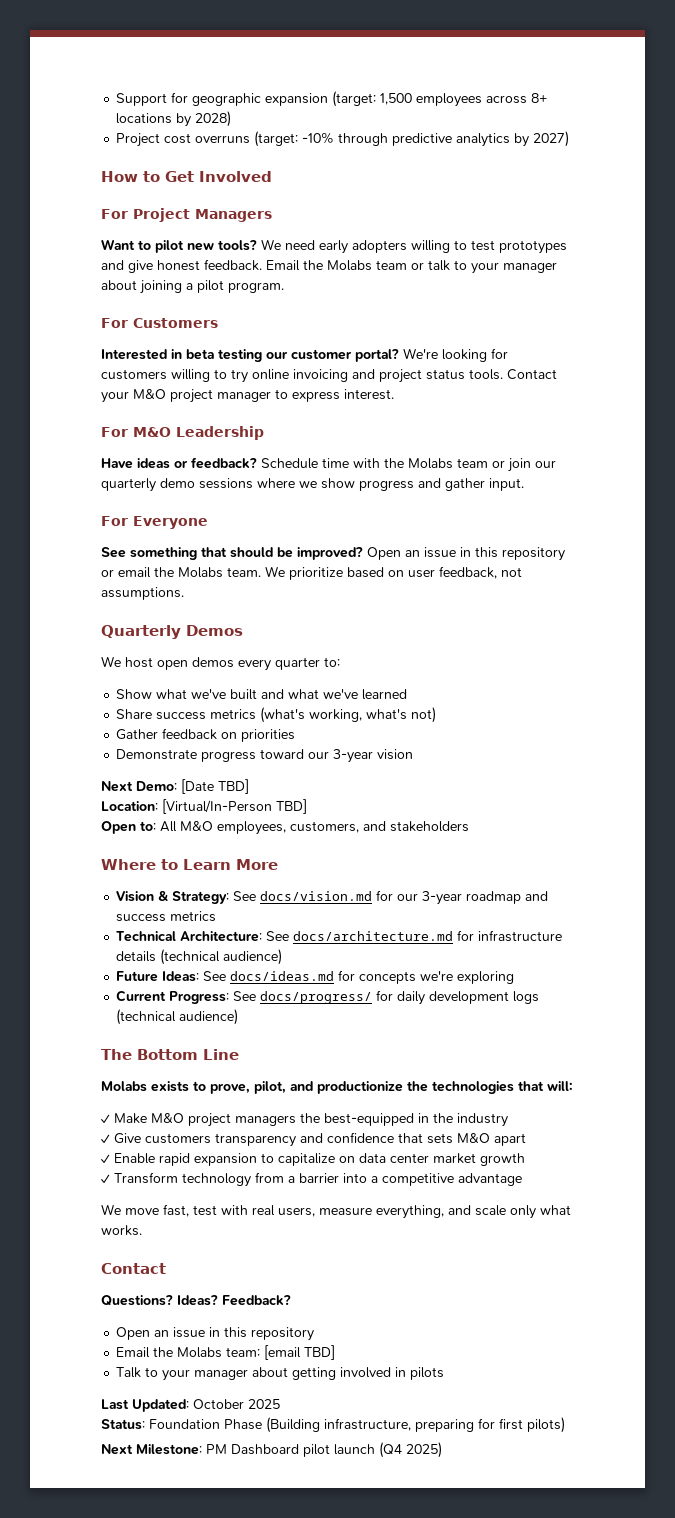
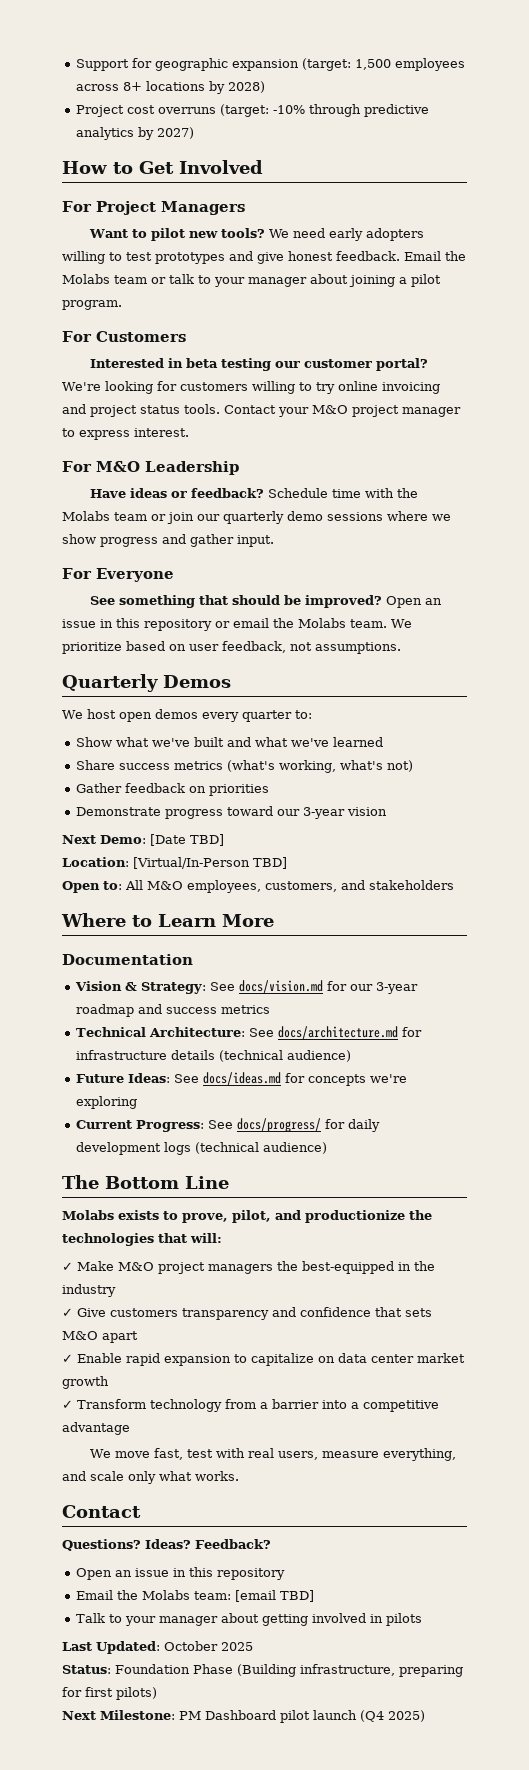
(278, 864) none -> [62,954,193,965] // Documentation

